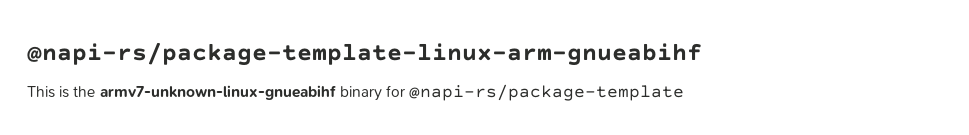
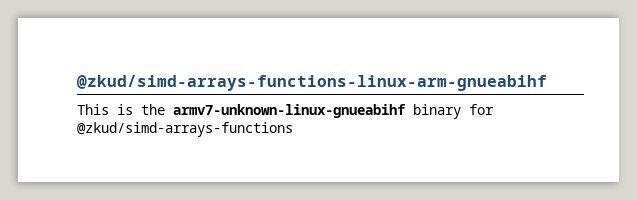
[27,42,702,66] @napi-rs/package-template-linux-arm-gnueabihf -> [77,75,547,91] @zkud/simd-arrays-functions-linux-arm-gnueabihf
[409,84,685,101] @napi-rs/package-template -> [77,122,293,137] @zkud/simd-arrays-functions

